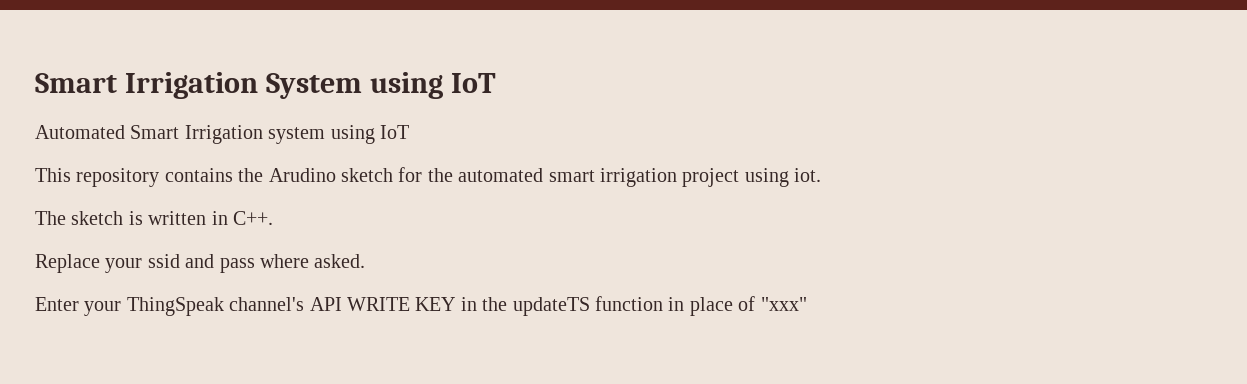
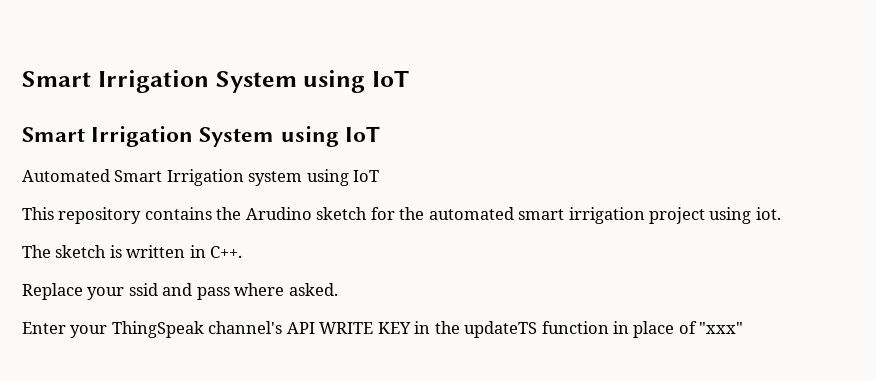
[35,72,497,99] Smart Irrigation System using IoT -> [22,70,409,93] [22,126,380,147] Smart Irrigation System using IoT // Smart Irrigation System using IoT

